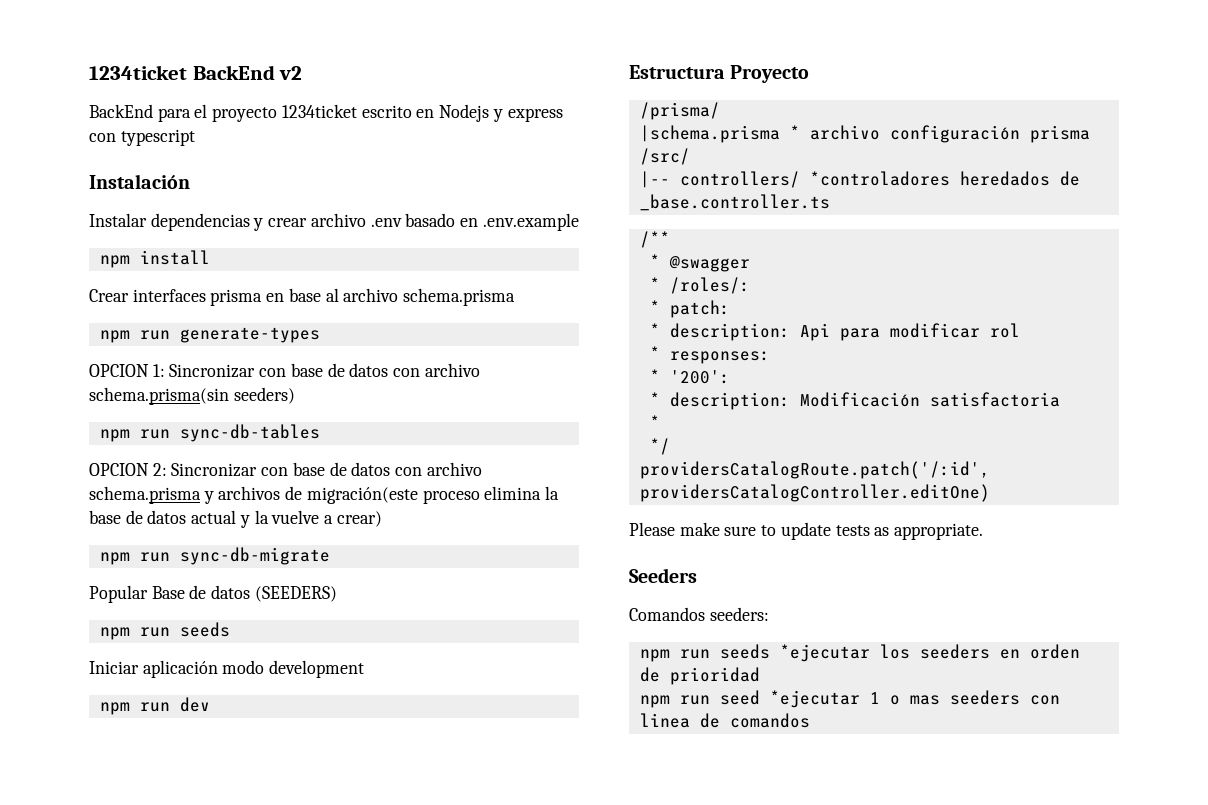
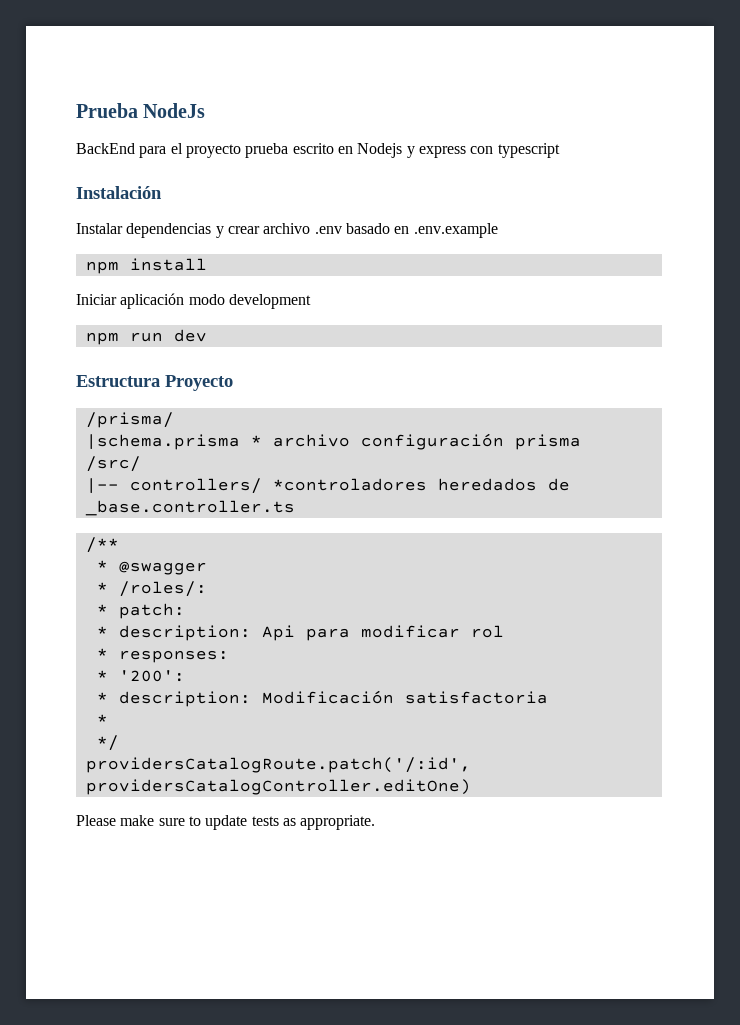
[89,65,303,80] 1234ticket BackEnd v2 -> [76,103,206,118] Prueba NodeJs
[281,104,357,118] 1234ticket -> [245,143,289,158] prueba
[89,288,516,306] [99,327,320,343] [89,363,480,378] [89,387,295,405] [99,424,320,442] [89,462,482,477] [89,486,560,504] [89,510,382,528] [99,547,330,565] [89,585,337,603] [99,622,230,640] // Crear interfaces prisma en base al archivo schema.prisma // npm run generate-types // OPCION 1: Sincronizar con base de datos con archivo schema.prisma(sin seeders) // npm run sync-db-tables // OPCION 2: Sincronizar con base de datos con archivo schema.prisma y archivos de migración(este proceso elimina la base de datos actual y la vuelve a crear) // npm run sync-db-migrate // Popular Base de datos (SEEDERS) // npm run seeds -> (207, 264) none
[629,568,697,583] [629,607,769,621] [639,644,1080,662] [639,667,760,685] [639,690,1060,708] [639,713,810,728] // Seeders // Comandos seeders: // npm run seeds *ejecutar los seeders en orden de prioridad // npm run seed *ejecutar 1 o mas seeders con linea de comandos -> (376, 822) none

